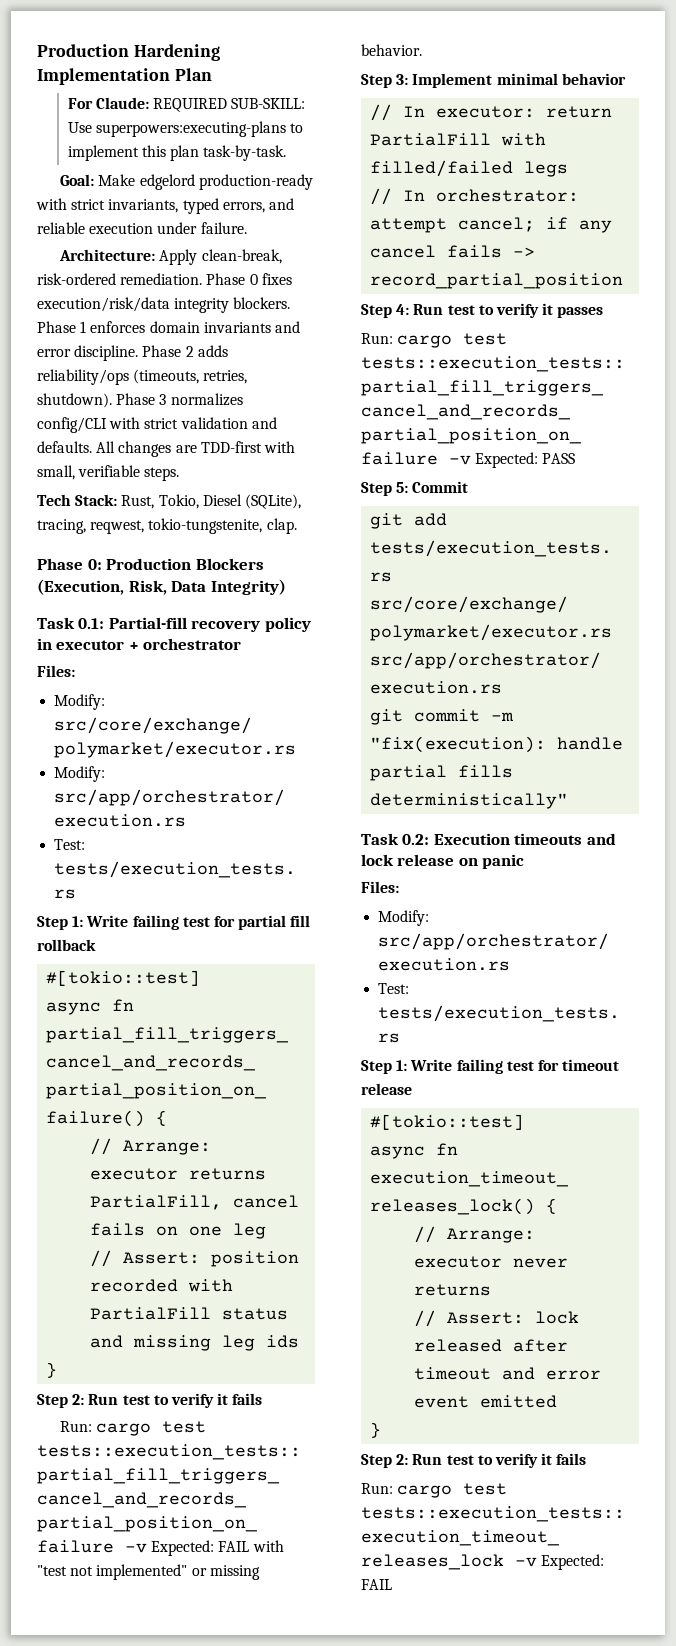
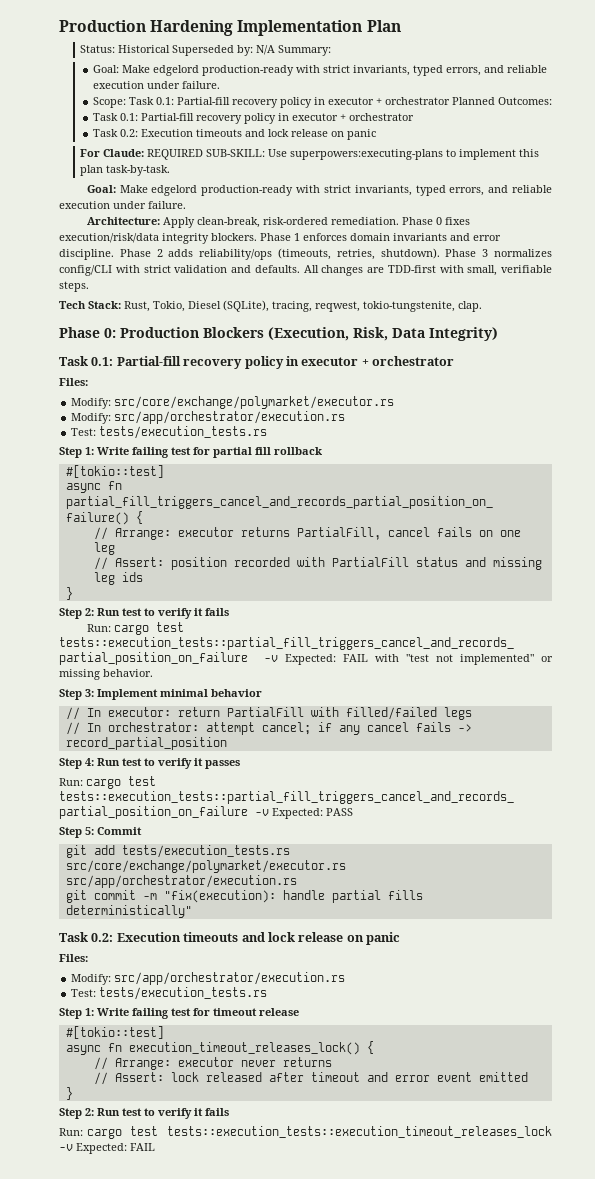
(212, 74) none -> [80,45,332,56] [92,65,547,76] [92,81,220,89] [92,97,552,108] [92,113,414,124] [92,129,376,140] // Status: Historical Superseded by: N/A Summary: // Goal: Make edgelord production-ready with strict invariants, typed errors, and reliable execution under failure. // Scope: Task 0.1: Partial-fill recovery policy in executor + orchestrator Planned Outcomes: // Task 0.1: Partial-fill recovery policy in executor + orchestrator // Task 0.2: Execution timeouts and lock release on panic

